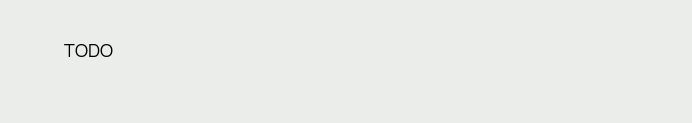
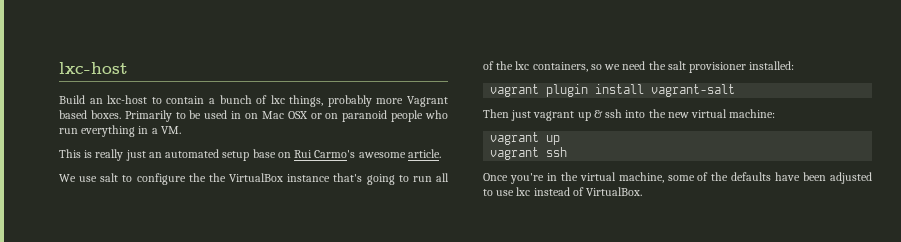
[64,44,113,57] TODO -> [59,62,128,74] [59,95,448,107] [59,110,448,122] [59,125,181,137] [59,149,441,161] [59,173,449,185] [483,61,795,73] [490,84,736,97] [483,109,776,121] [490,132,561,145] [490,147,568,160] [483,172,872,184] [483,187,643,196] lxc-host // Build an lxc-host to contain a bunch of lxc things, probably more Vagrant based boxes. Primarily to be used in on Mac OSX or on paranoid people who run everything in a VM. // This is really just an automated setup base on Rui Carmo's awesome article. // We use salt to configure the the VirtualBox instance that's going to run all of the lxc containers, so we need the salt provisioner installed: // vagrant plugin install vagrant-salt // Then just vagrant up & ssh into the new virtual machine: // vagrant up // vagrant ssh // Once you're in the virtual machine, some of the defaults have been adjusted to use lxc instead of VirtualBox.

